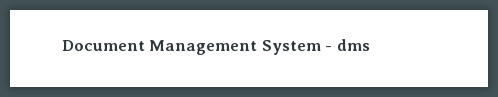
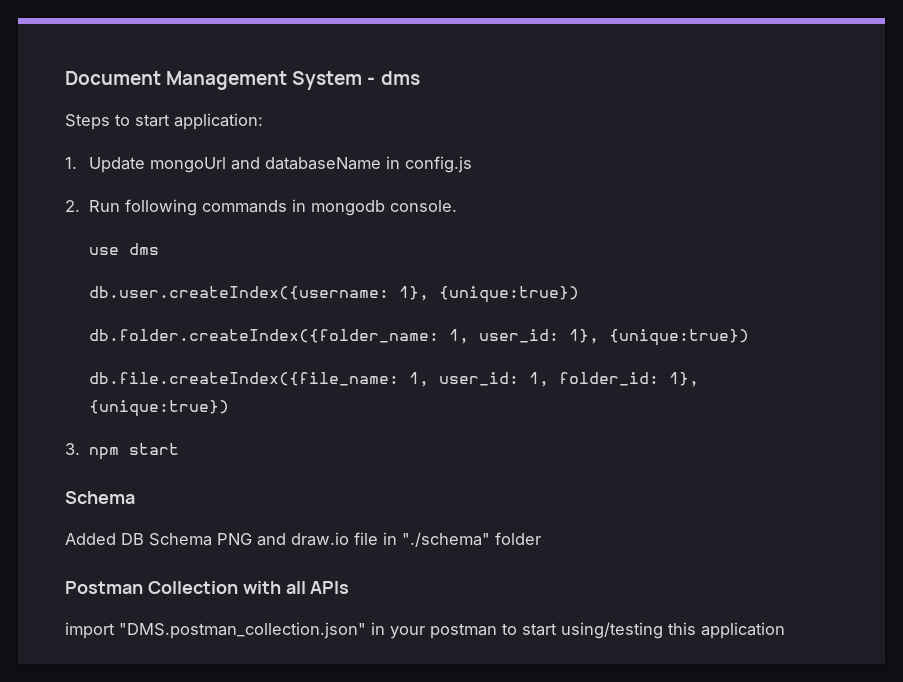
(370, 45) none -> [65,113,263,130] [65,156,472,173] [65,199,457,216] [88,243,159,255] [88,286,579,303] [88,329,749,346] [88,372,699,387] [88,400,229,417] [65,443,179,460] [65,491,135,504] [65,532,541,547] [65,581,350,594] [65,622,785,639] // Steps to start application: // 1. Update mongoUrl and databaseName in config.js // 2. Run following commands in mongodb console. // use dms // db.user.createIndex({username: 1}, {unique:true}) // db.folder.createIndex({folder_name: 1, user_id: 1}, {unique:true}) // db.file.createIndex({file_name: 1, user_id: 1, folder_id: 1}, {unique:true}) // 3. npm start // Schema // Added DB Schema PNG and draw.io file in "./schema" folder // Postman Collection with all APIs // import "DMS.postman_collection.json" in your postman to start using/testing this application

